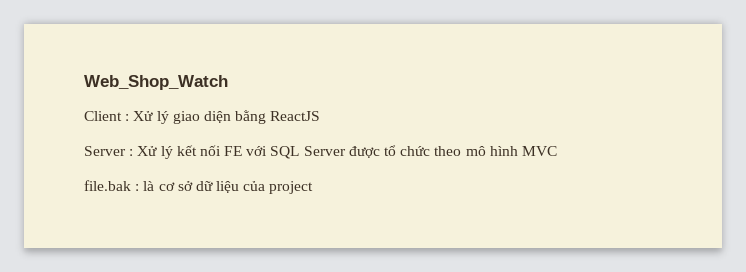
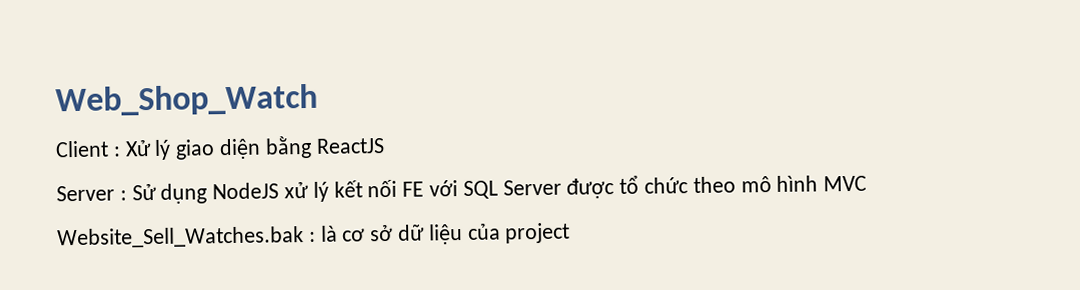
[137,146,158,156] Xử -> [131,181,310,204] Sử dụng NodeJS xử
[84,180,131,191] file.bak -> [57,226,304,249] Website_Sell_Watches.bak

